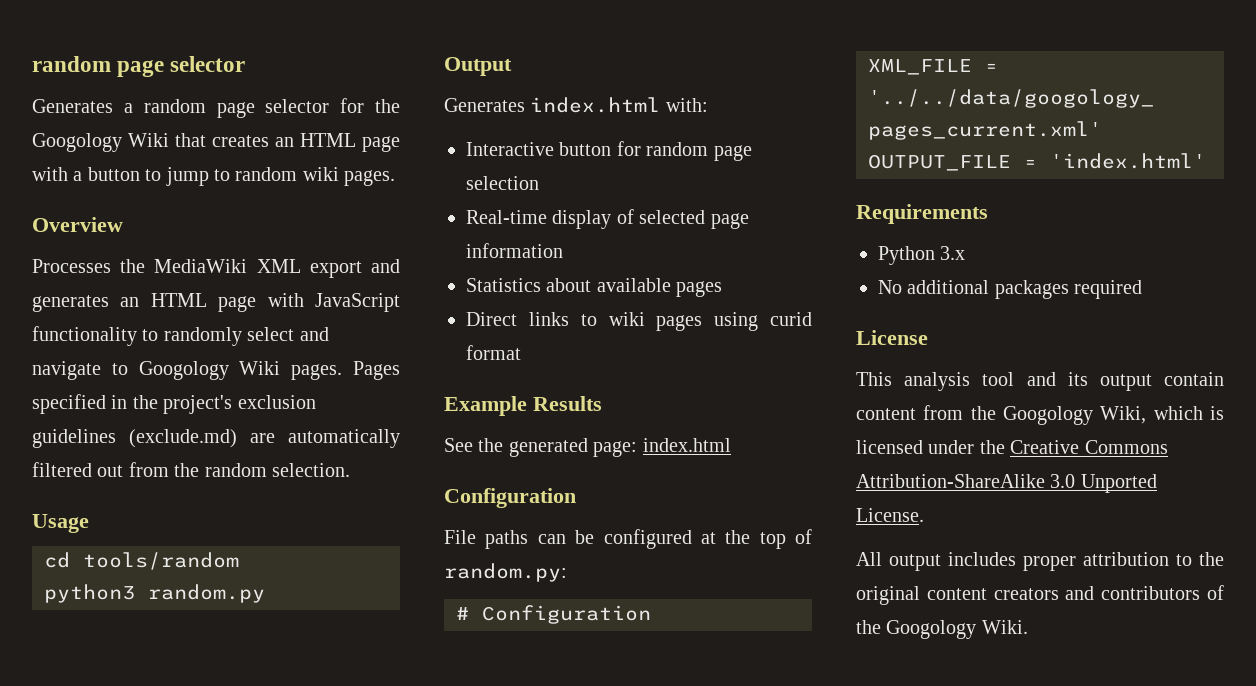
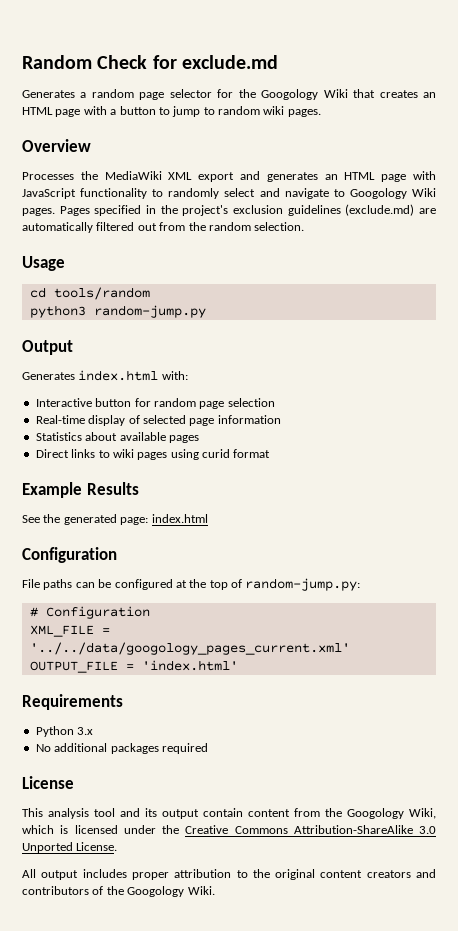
[32,56,246,77] random page selector -> [22,55,278,69] Random Check for exclude.md
[148,584,265,603] random.py -> [93,305,206,318] random-jump.py
[444,563,567,582] random.py: -> [245,578,361,591] random-jump.py:

